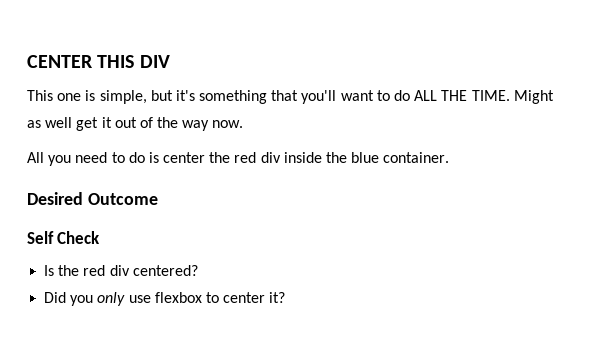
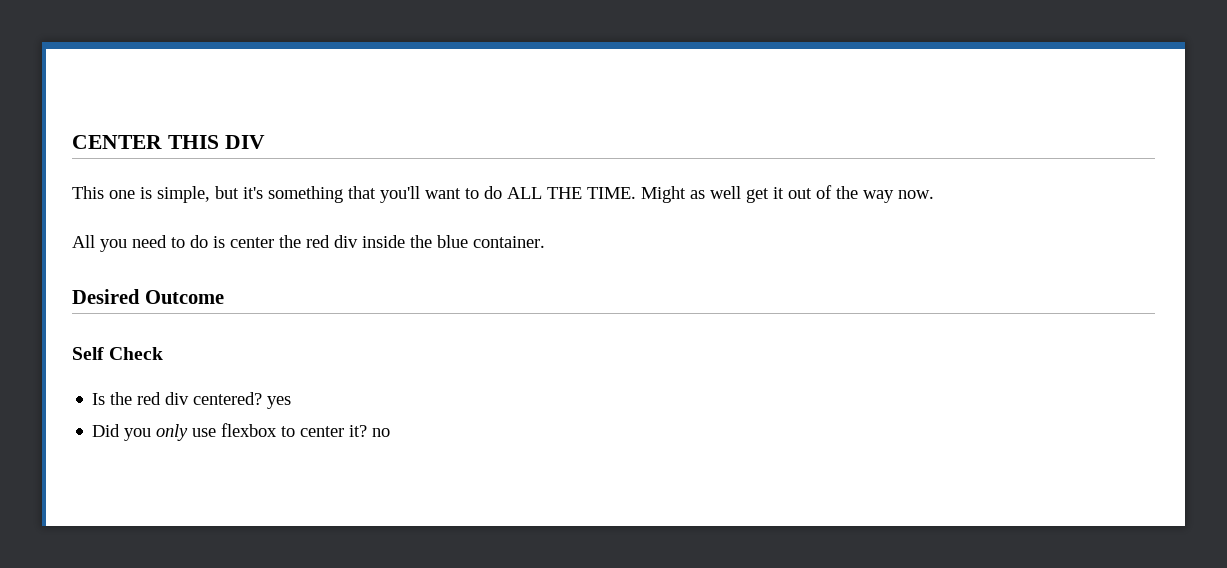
(198, 270) none -> [267,396,292,409] yes
(286, 297) none -> [372,428,391,437] no

